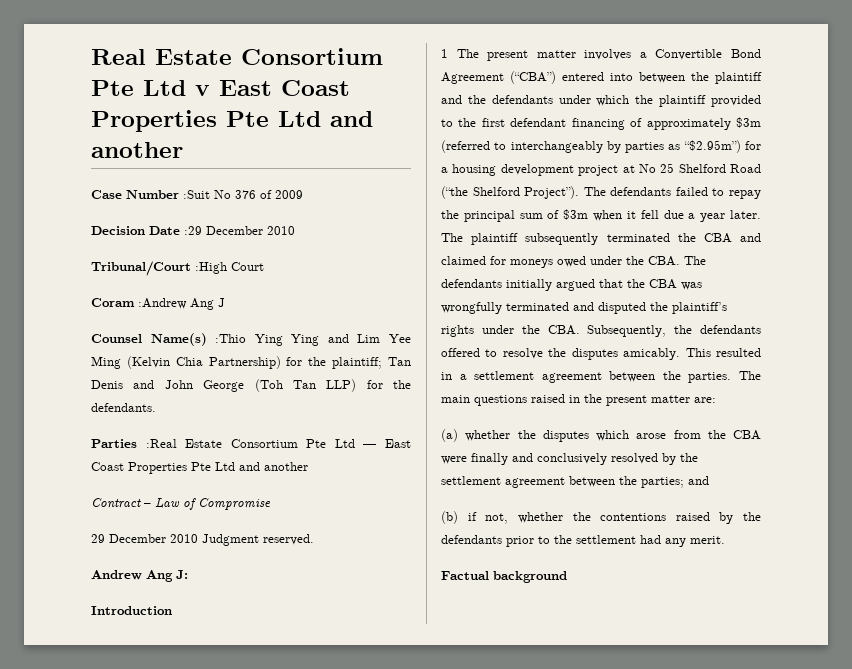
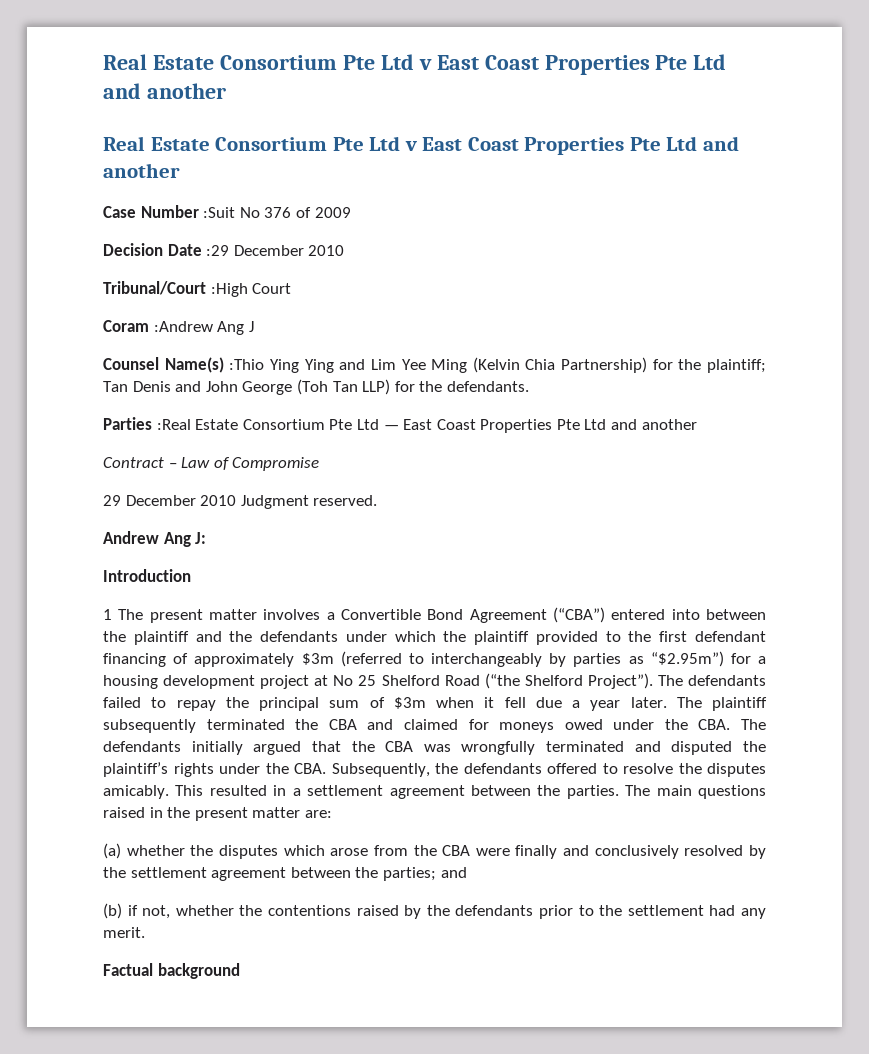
(183, 150) none -> [103,136,739,155] [103,163,180,178] // Real Estate Consortium Pte Ltd v East Coast Properties Pte Ltd and another

